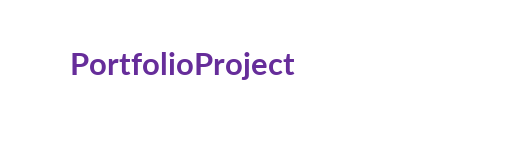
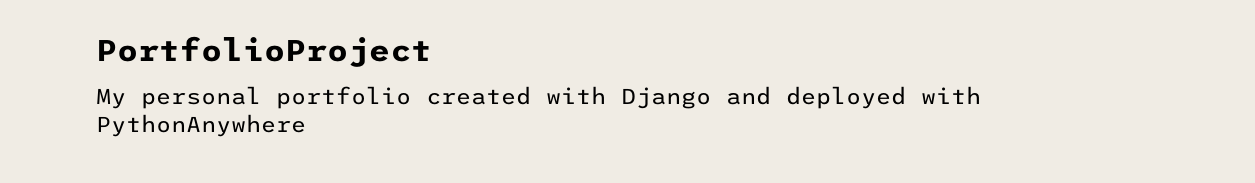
(295, 66) none -> [96,86,981,109] [96,114,306,137] // My personal portfolio created with Django and deployed with PythonAnywhere

